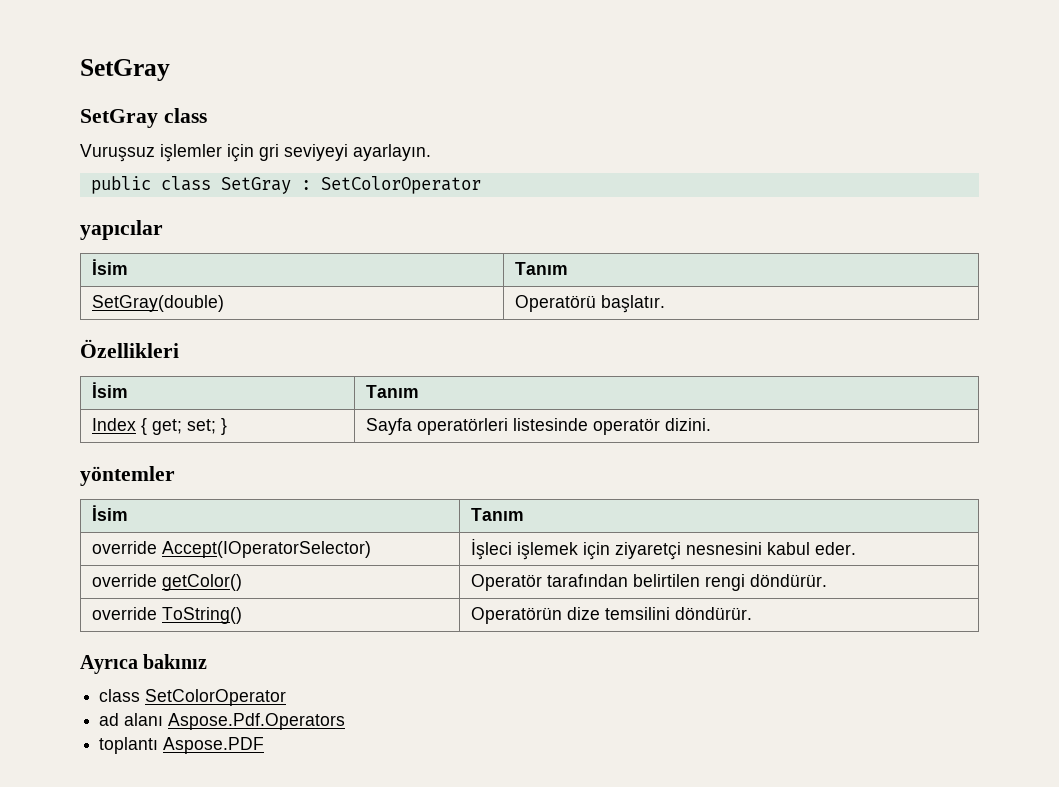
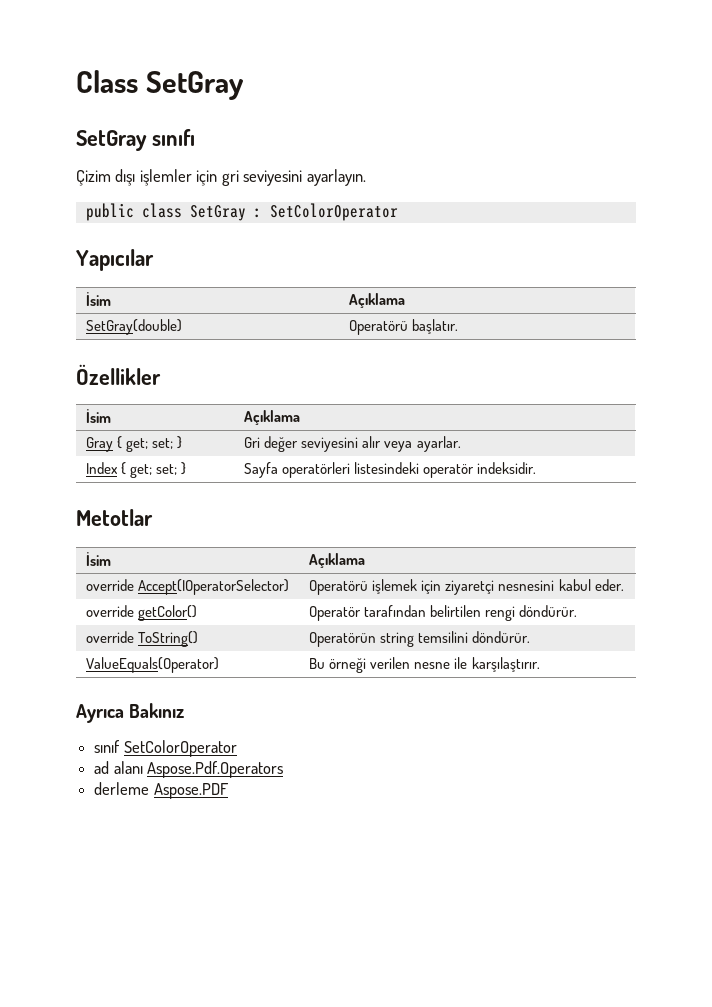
(80, 70) none -> [76,70,138,93] Class
[163,108,207,123] [80,144,155,162] class // Vuruşsuz -> [151,129,195,146] [76,169,136,186] sınıfı // Çizim dışı
[284,144,348,161] seviyeyi -> [243,170,303,186] seviyesini
[80,220,163,240] [92,259,129,275] [515,262,569,275] yapıcılar // İsim | Tanım -> [76,249,154,271] [86,292,112,306] [349,293,406,308] Yapıcılar // İsim | Açıklama
[80,339,179,358] [92,382,129,398] [366,385,420,398] Özellikleri // İsim | Tanım -> [76,364,161,385] [86,409,112,423] [244,410,301,425] [86,436,183,452] [244,436,461,452] Özellikler // İsim | Açıklama // Gray { get; set; } | Gri değer seviyesini alır veya ayarlar.
[513,418,712,435] [80,466,175,486] [92,505,129,521] [471,508,525,521] listesinde operatör dizini. // yöntemler // İsim | Tanım -> [354,462,537,478] [76,509,153,526] [86,552,112,566] [309,553,366,568] listesindeki operatör indeksidir. // Metotlar // İsim | Açıklama
[471,538,513,560] İşleci -> [309,580,369,595] Operatörü
[567,607,601,620] dize -> [380,632,415,647] string
(753, 613) none -> [86,657,220,673] [309,657,540,673] // ValueEquals(Operator) | Bu örneği verilen nesne ile karşılaştırır.
[143,654,208,669] [99,689,141,702] bakınız // class -> [129,703,185,718] [94,740,121,753] Bakınız // sınıf
[99,737,159,754] toplantı -> [94,782,150,795] derleme

